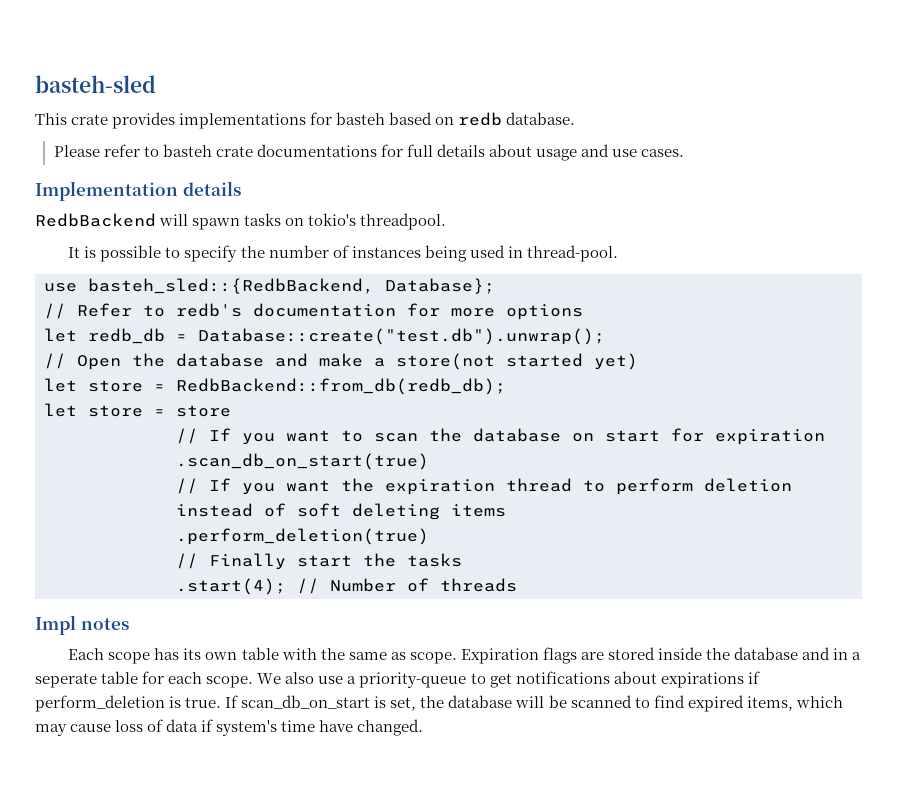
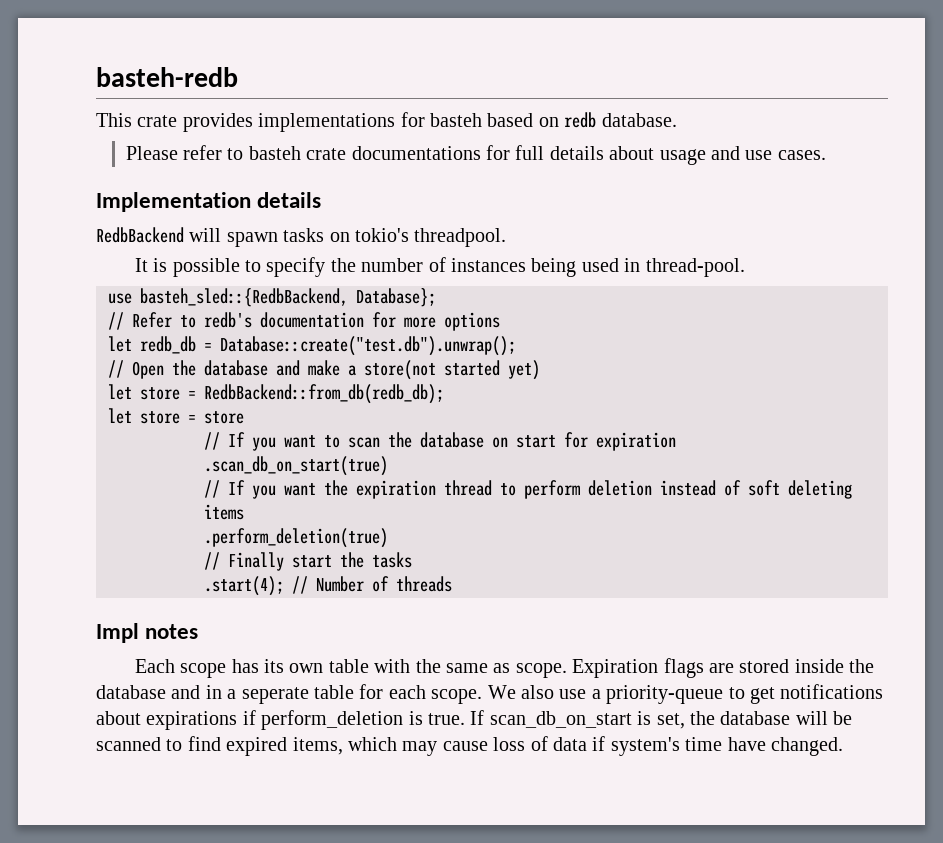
[35,75,156,93] basteh-sled -> [96,67,238,87] basteh-redb

